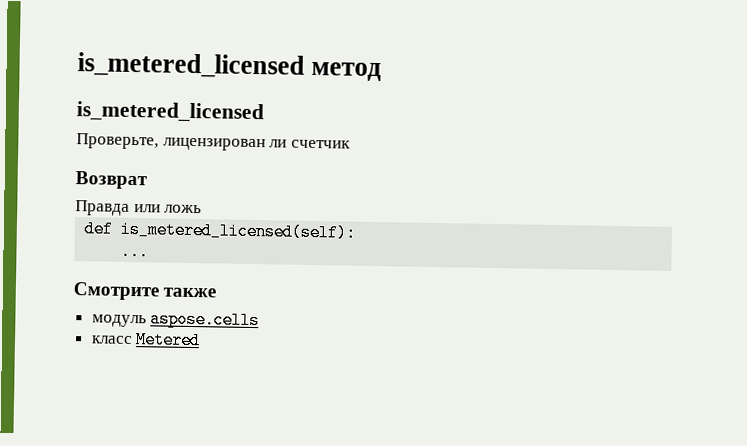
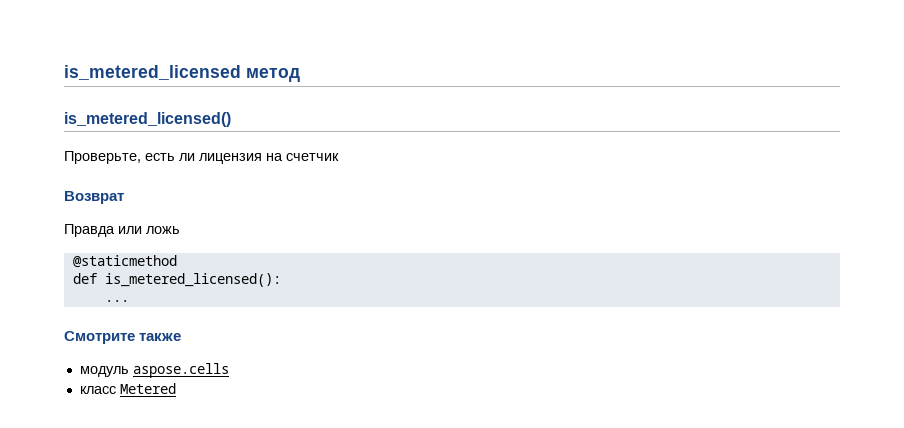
[76,101,264,124] is_metered_licensed -> [64,112,231,127] is_metered_licensed()
[162,137,288,152] лицензирован ли -> [145,153,283,164] есть ли лицензия на
(203, 209) none -> [72,255,177,268] // @staticmethod
[120,220,357,242] is_metered_licensed(self): -> [104,273,281,287] is_metered_licensed():

